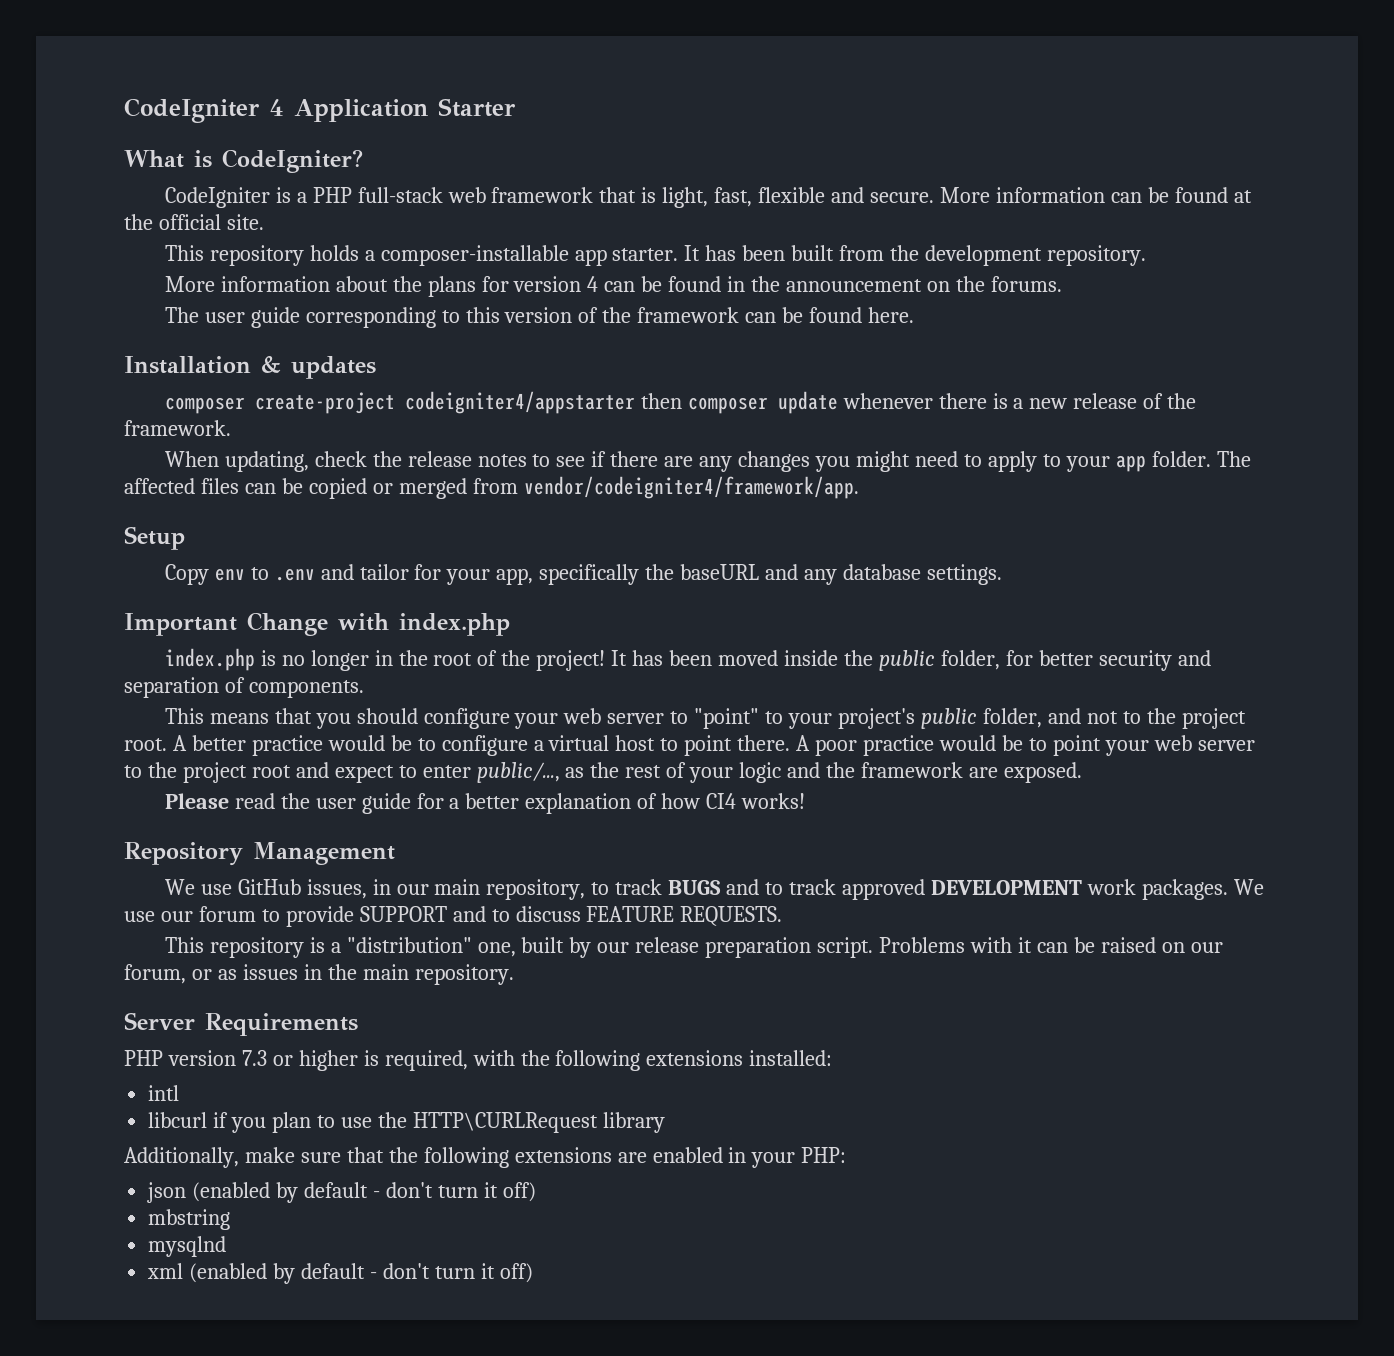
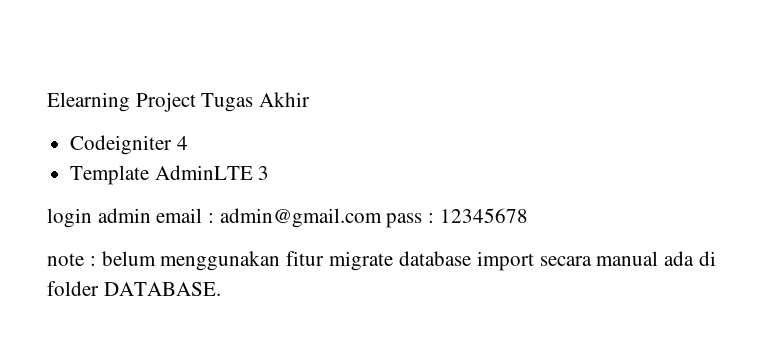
[124,98,516,123] [124,149,363,173] [164,187,1252,208] [124,214,264,230] [164,245,1146,266] [164,276,1062,297] [164,307,915,328] [124,356,376,379] [164,391,1197,414] [124,420,231,436] [164,451,1251,472] [124,476,859,499] [124,526,185,550] [164,564,1002,585] [124,612,510,636] [164,648,1211,671] [124,677,364,698] [164,708,1246,729] [124,735,1255,756] [124,762,1082,783] [164,793,806,814] [124,842,395,866] [164,879,1264,900] [124,906,783,927] [164,937,1223,958] [124,964,514,985] [124,1012,358,1036] [124,1050,833,1071] [148,1085,180,1101] [148,1112,665,1133] [124,1147,847,1168] [147,1182,536,1203] [148,1209,231,1230] [148,1236,227,1257] [147,1263,533,1284] CodeIgniter 4 Application Starter // What is CodeIgniter? // CodeIgniter is a PHP full-stack web framework that is light, fast, flexible and secure. More information can be found at the official site. // This repository holds a composer-installable app starter. It has been built from the development repository. // More information about the plans for version 4 can be found in the announcement on the forums. // The user guide corresponding to this version of the framework can be found here. // Installation & updates // composer create-project codeigniter4/appstarter then composer update whenever there is a new release of the framework. // When updating, check the release notes to see if there are any changes you might need to apply to your app folder. The affected files can be copied or merged from vendor/codeigniter4/framework/app. // Setup // Copy env to .env and tailor for your app, specifically the baseURL and any database settings. // Important Change with index.php // index.php is no longer in the root of the project! It has been moved inside the public folder, for better security and separation of components. // This means that you should configure your web server to "point" to your project's public folder, and not to the project root. A better practice would be to configure a virtual host to point there. A poor practice would be to point your web server to the project root and expect to enter public/..., as the rest of your logic and the framework are exposed. // Please read the user guide for a better explanation of how CI4 works! // Repository Management // We use GitHub issues, in our main repository, to track BUGS and to track approved DEVELOPMENT work packages. We use our forum to provide SUPPORT and to discuss FEATURE REQUESTS. // This repository is a "distribution" one, built by our release preparation script. Problems with it can be raised on our forum, or as issues in the main repository. // Server Requirements // PHP version 7.3 or higher is required, with the following extensions installed: // intl // libcurl if you plan to use the HTTP\CURLRequest library // Additionally, make sure that the following extensions are enabled in your PHP: // json (enabled by default - don't turn it off) // mbstring // mysqlnd // xml (enabled by default - don't turn it off) -> [47,92,311,112] [70,135,188,155] [70,165,270,185] [47,208,528,228] [47,251,717,271] [47,281,221,296] Elearning Project Tugas Akhir // Codeigniter 4 // Template AdminLTE 3 // login admin email : admin@gmail.com pass : 12345678 // note : belum menggunakan fitur migrate database import secara manual ada di folder DATABASE.

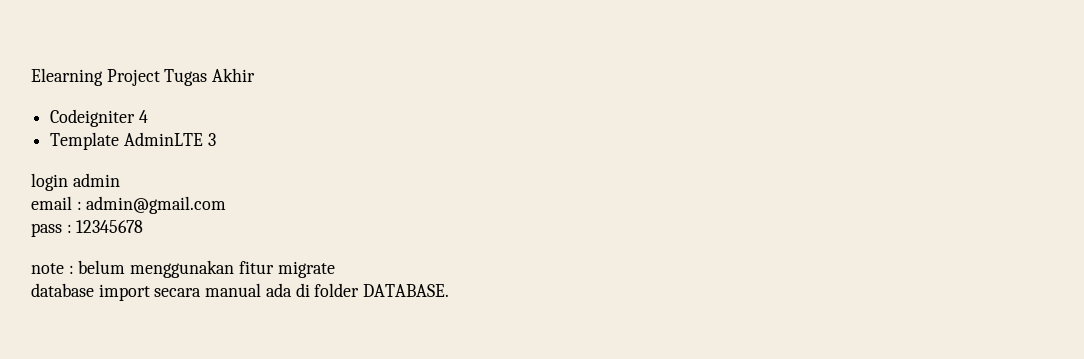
(151, 215) none -> (120, 180) //
(382, 218) none -> (227, 205) //
(394, 261) none -> (335, 269) //

